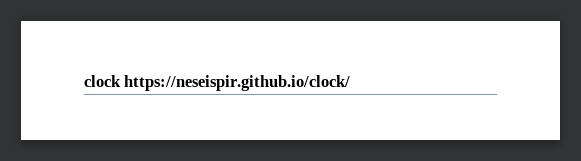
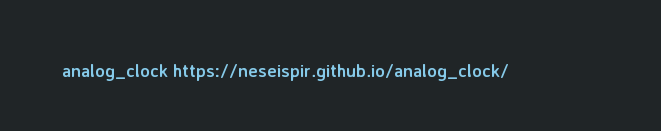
[84,75,351,91] clock https://neseispir.github.io/clock/ -> [62,64,509,81] analog_clock https://neseispir.github.io/analog_clock/

